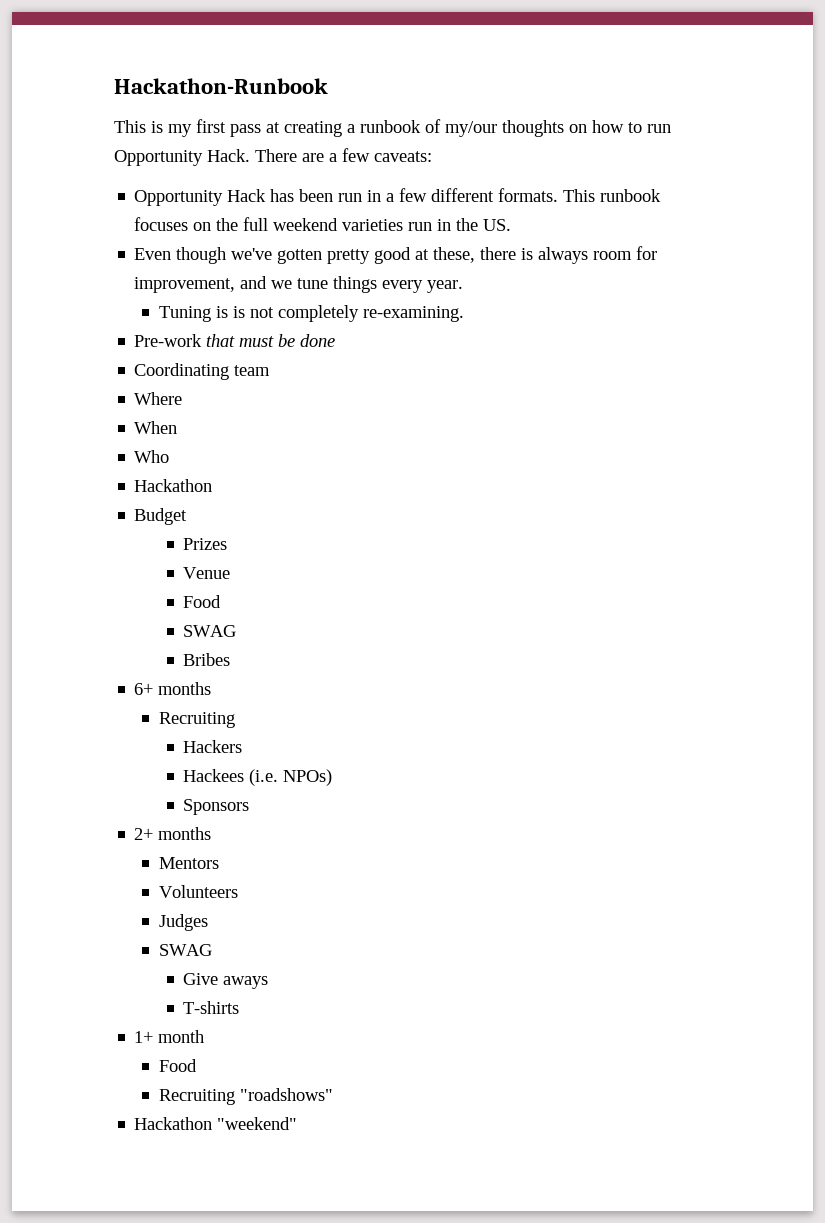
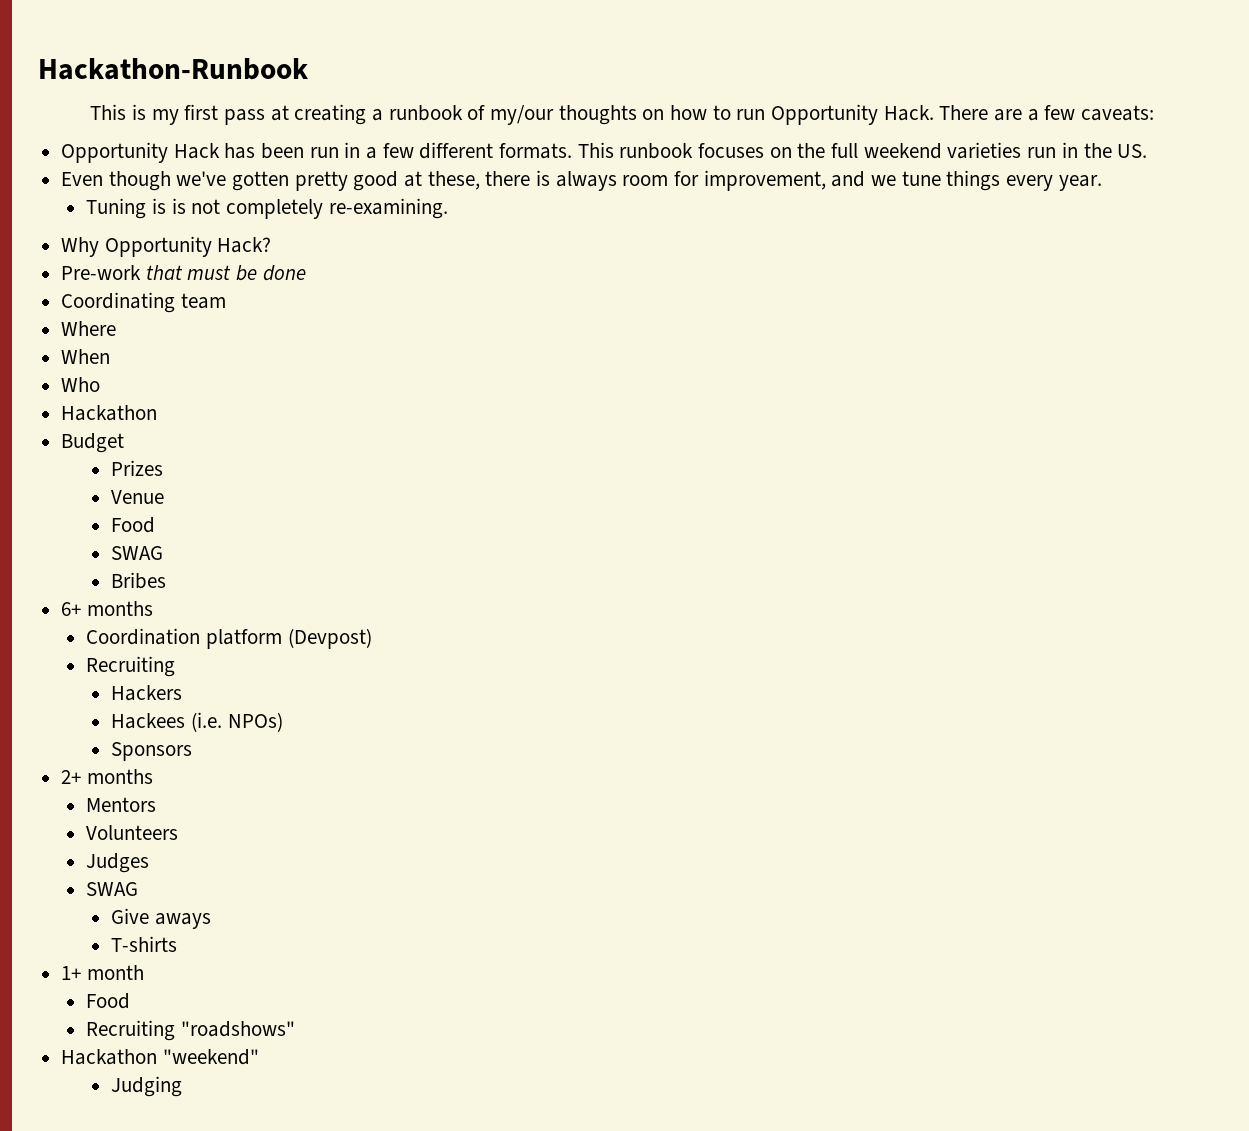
(464, 314) none -> [61,236,272,257] // Why Opportunity Hack?
(212, 688) none -> [86,628,372,649] // Coordination platform (Devpost)
(298, 1123) none -> [111,1076,183,1097] // Judging

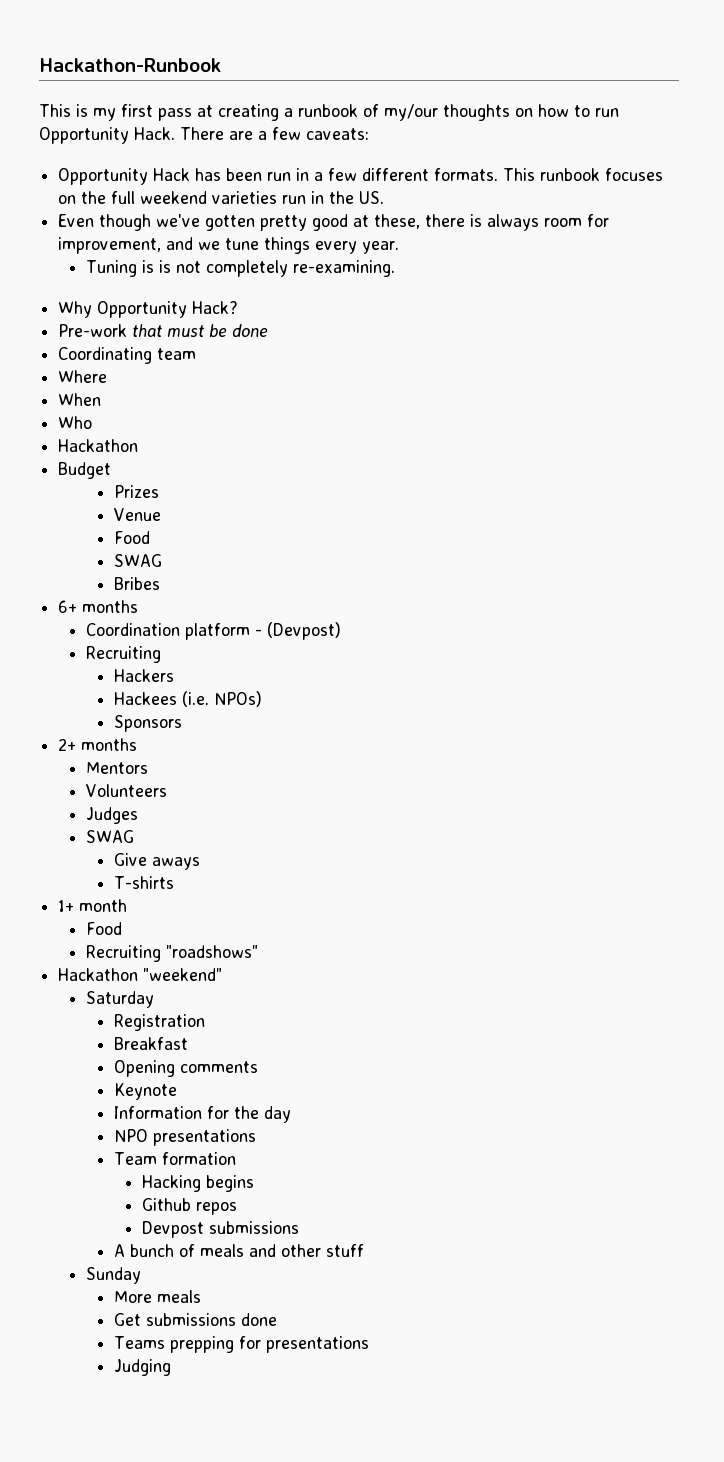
(282, 639) none -> [255,629,263,636] -
(259, 1057) none -> [86,991,155,1008] [113,1014,205,1031] [113,1037,188,1050] [113,1060,258,1077] [113,1083,177,1100] [113,1106,291,1123] [113,1129,256,1146] [113,1152,236,1165] [141,1175,254,1192] [141,1198,237,1215] [141,1221,299,1238] [113,1244,364,1257] [86,1267,142,1284] [113,1290,201,1303] [113,1313,277,1326] [113,1336,369,1353] // Saturday // Registration // Breakfast // Opening comments // Keynote // Information for the day // NPO presentations // Team formation // Hacking begins // Github repos // Devpost submissions // A bunch of meals and other stuff // Sunday // More meals // Get submissions done // Teams prepping for presentations

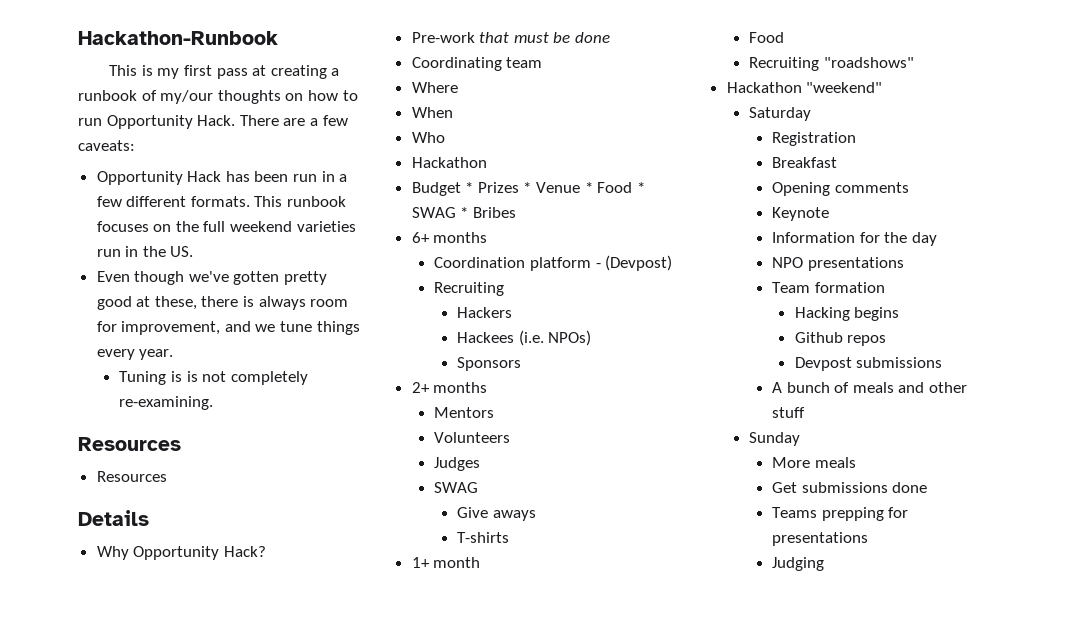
(396, 268) none -> [78,437,181,451] [96,471,167,482] [78,510,149,526] // Resources // Resources // Details
(112, 470) // -> [465,182,474,193] *
(159, 491) // -> [523,182,532,193] *
[113,531,150,544] [113,554,162,567] // Food // SWAG // -> [584,182,645,193] [411,207,469,218] * Food * SWAG *

